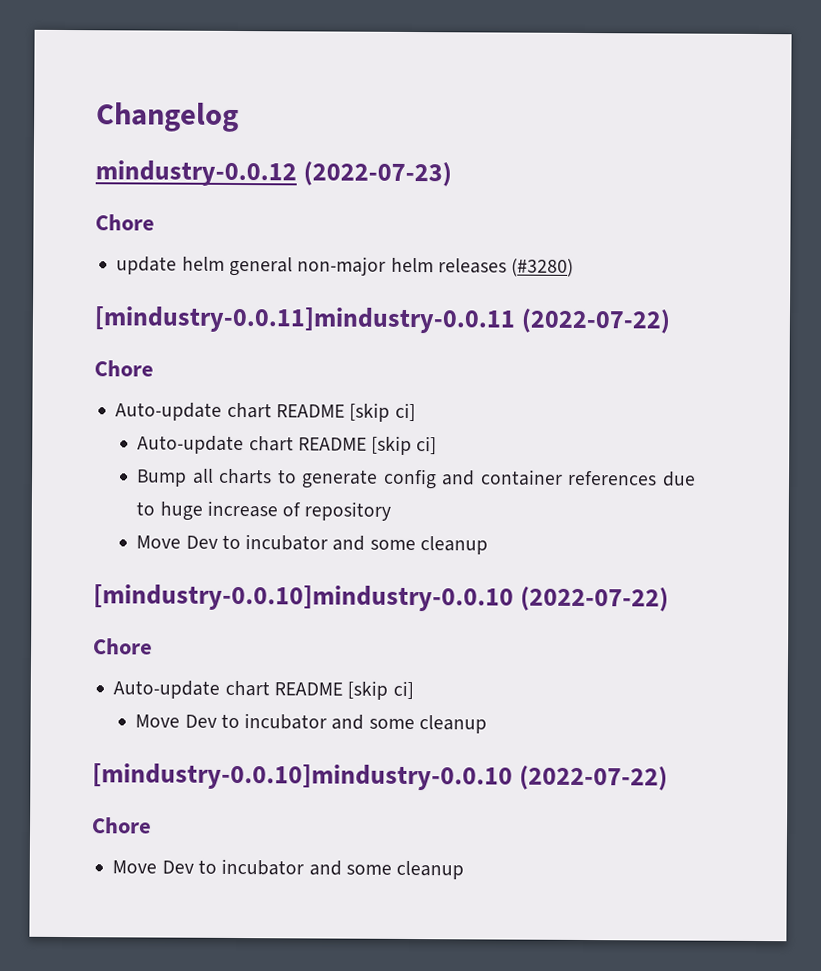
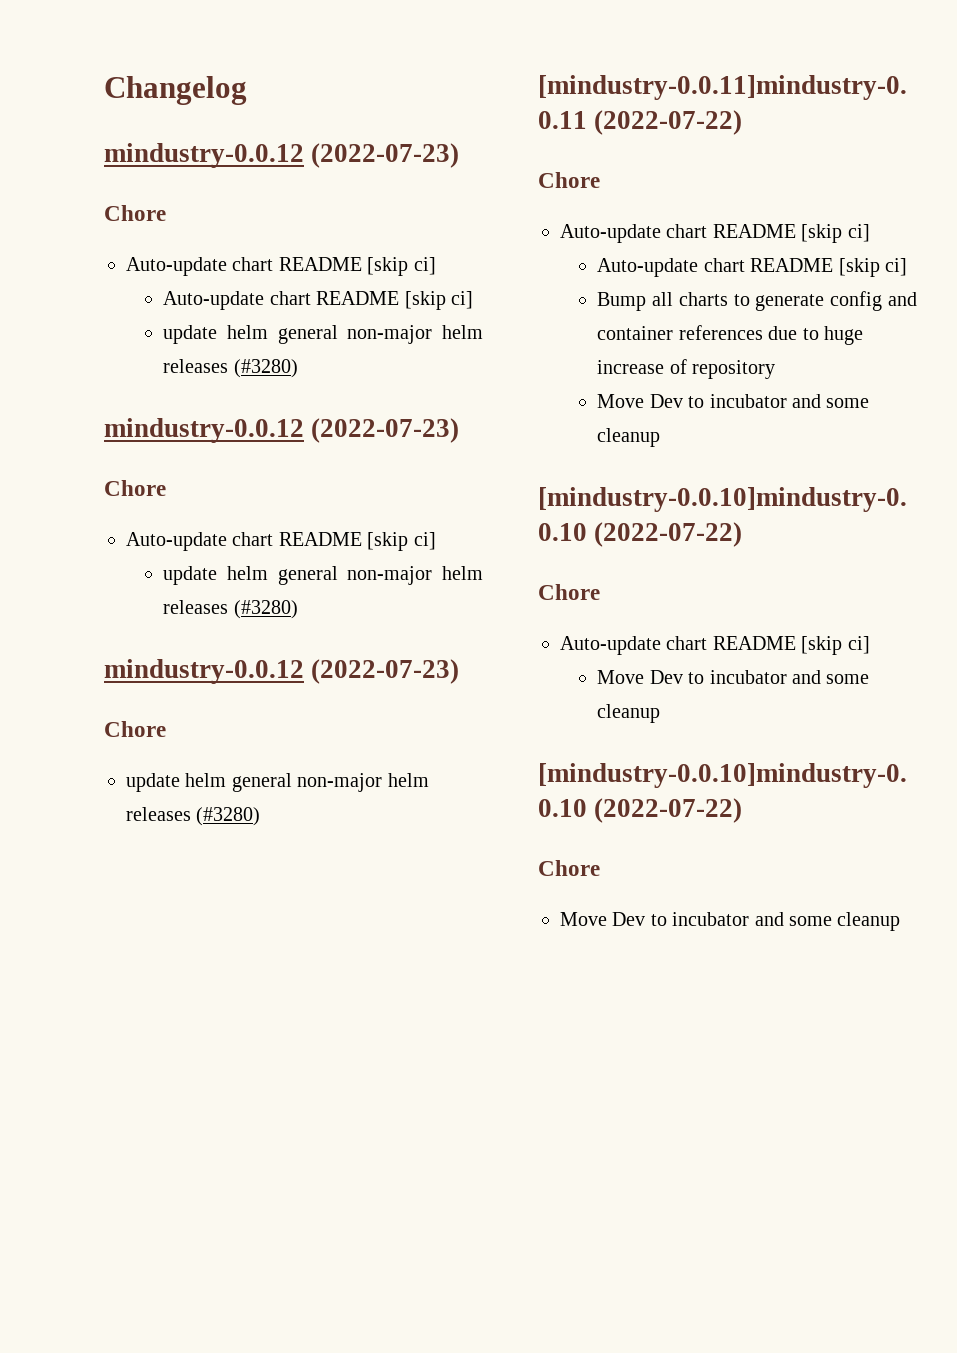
(155, 222) none -> [126,257,436,276] [163,291,473,310] [163,325,483,344] [163,359,298,378] [104,418,460,443] [104,480,166,496] [126,532,436,551] [163,566,483,585] [163,600,298,619] [104,659,460,684] [104,721,166,737] // Auto-update chart README [skip ci] // Auto-update chart README [skip ci] // update helm general non-major helm releases (#3280) // mindustry-0.0.12 (2022-07-23) // Chore // Auto-update chart README [skip ci] // update helm general non-major helm releases (#3280) // mindustry-0.0.12 (2022-07-23) // Chore

